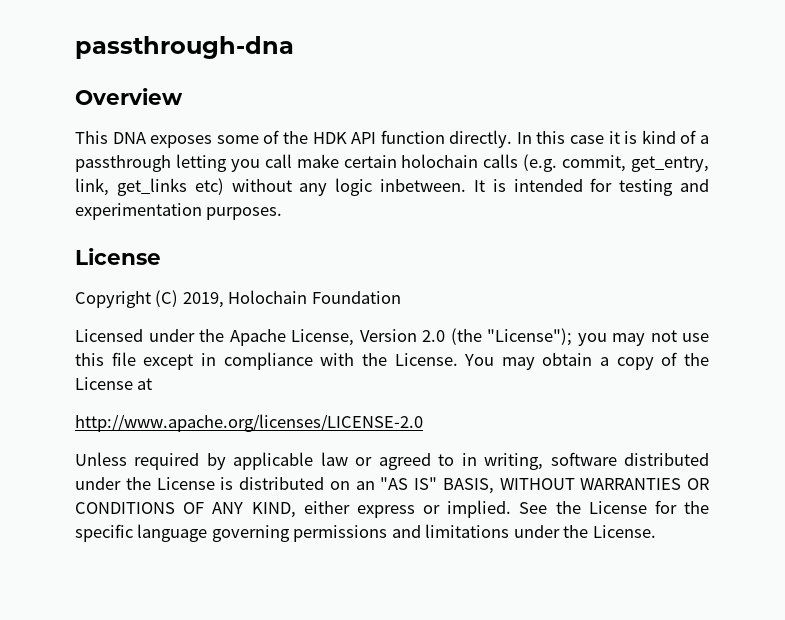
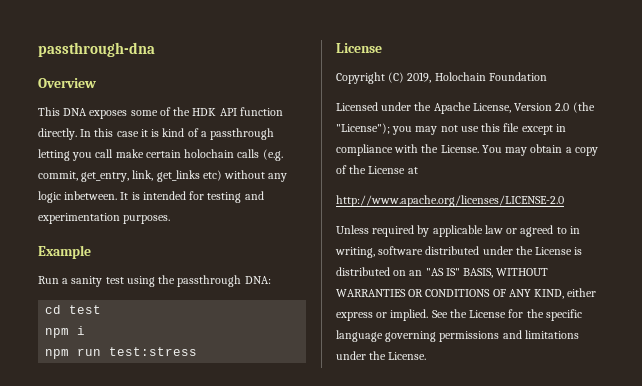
(283, 213) none -> [38,245,91,259] [38,275,271,287] [45,305,102,314] [45,326,86,338] [45,347,198,359] // Example // Run a sanity test using the passthrough DNA: // cd test // npm i // npm run test:stress

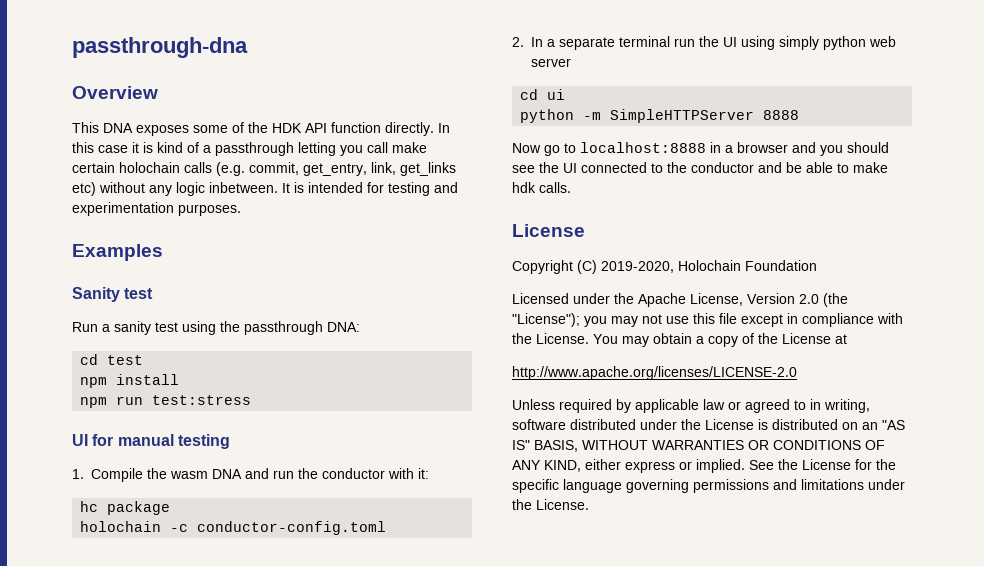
[38,245,91,259] Example -> [72,244,163,261] [72,287,154,302] Examples // Sanity test
[77,326,86,335] i -> [116,374,180,385] install
(198, 351) none -> [72,434,230,449] [72,468,429,482] [80,501,171,515] [80,521,387,535] [512,36,896,50] [531,58,571,67] [520,89,566,100] [520,109,800,123] [512,142,889,156] [512,162,888,173] [512,182,571,193] // UI for manual testing // 1. Compile the wasm DNA and run the conductor with it: // hc package // holochain -c conductor-config.toml // 2. In a separate terminal run the UI using simply python web server // cd ui // python -m SimpleHTTPServer 8888 // Now go to localhost:8888 in a browser and you should see the UI connected to the conductor and be able to make hdk calls.
[407,72,432,83] 2019, -> [601,261,674,273] 2019-2020,

